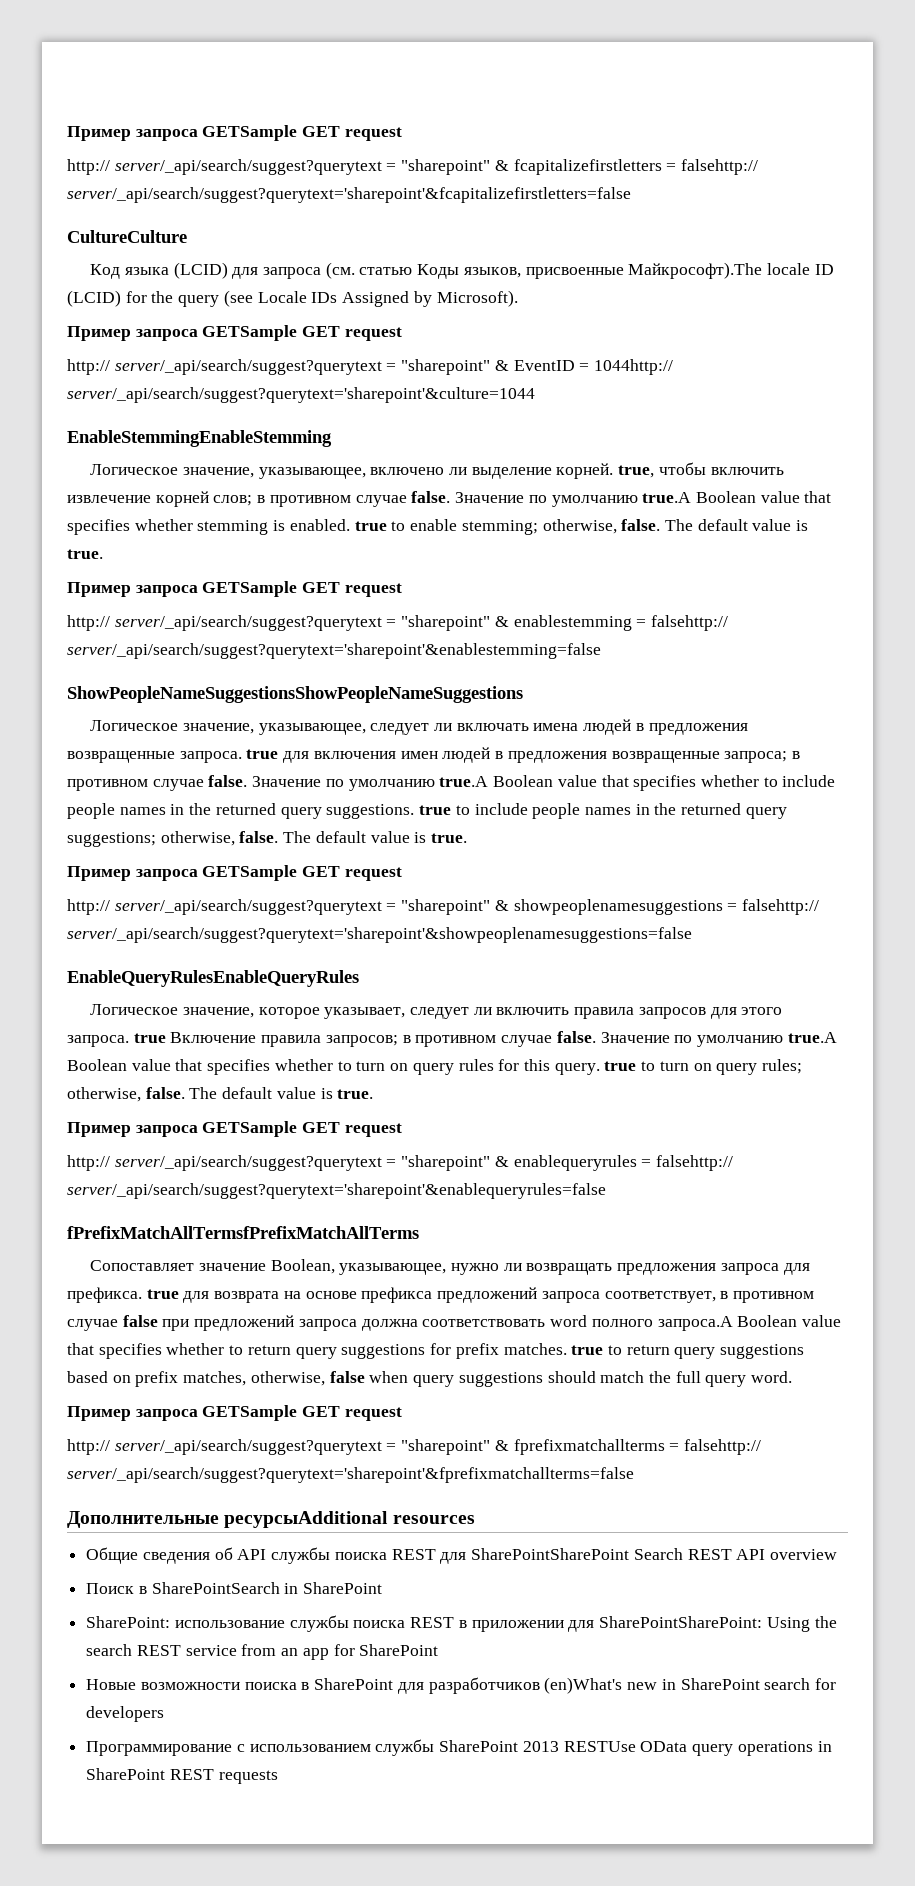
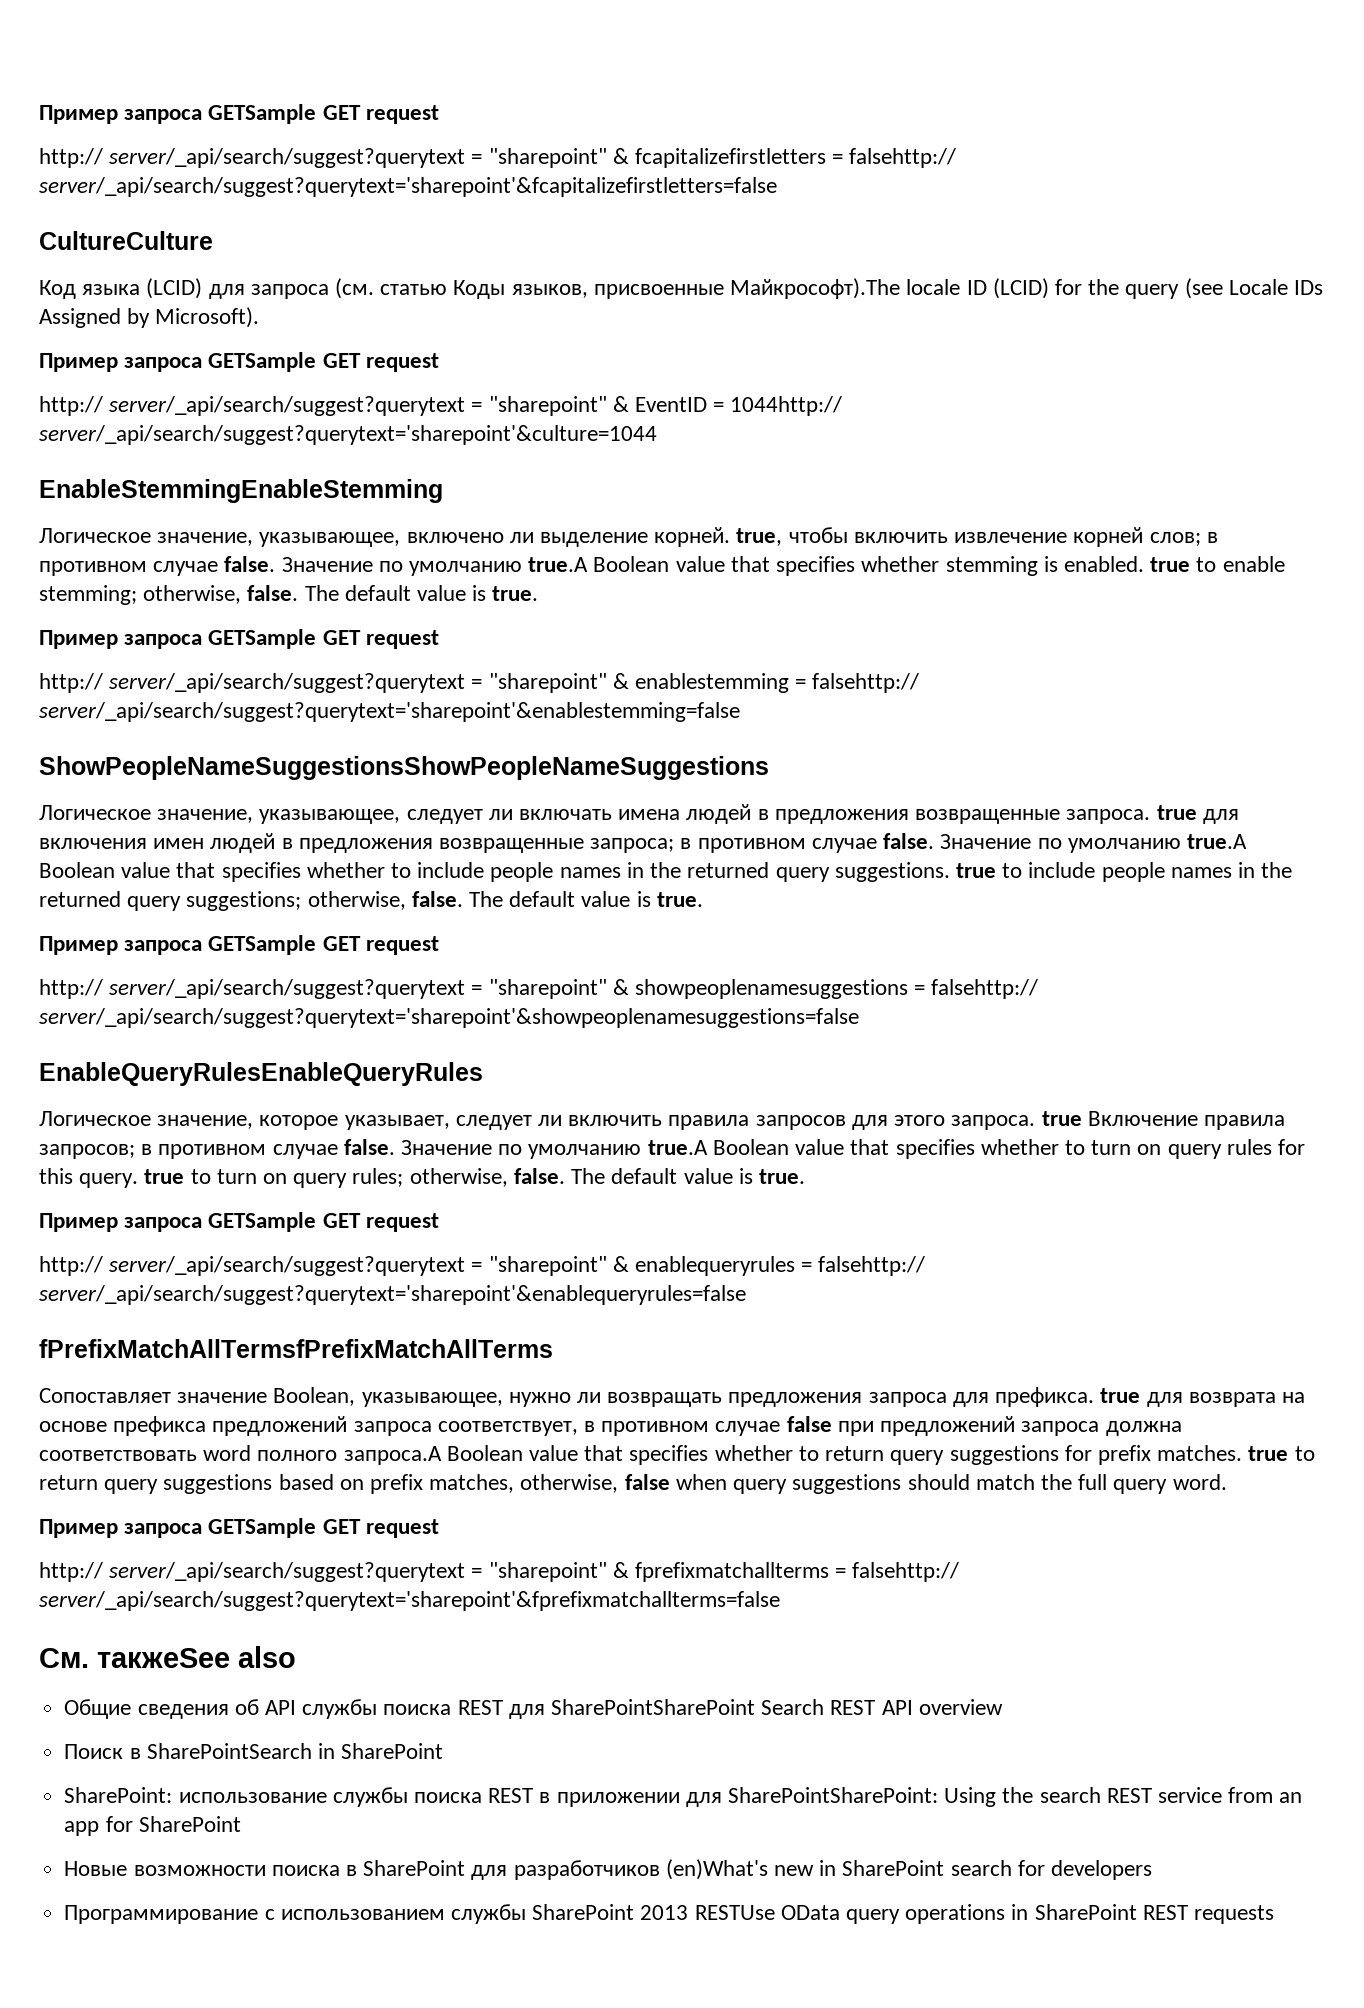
[67,1511,475,1528] Дополнительные ресурсыAdditional resources -> [39,1646,296,1668] См. такжеSee also

